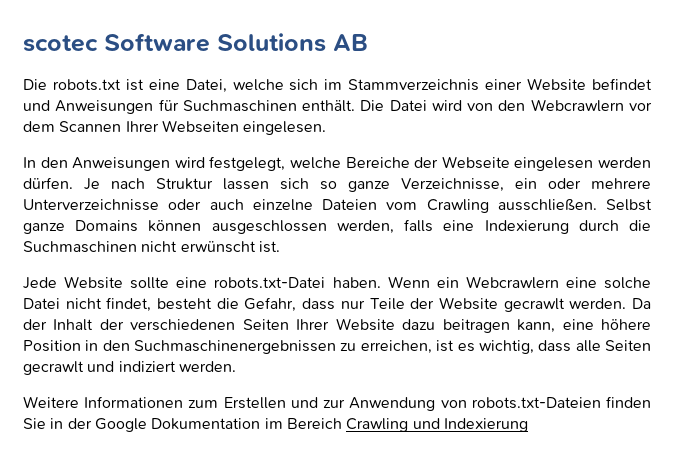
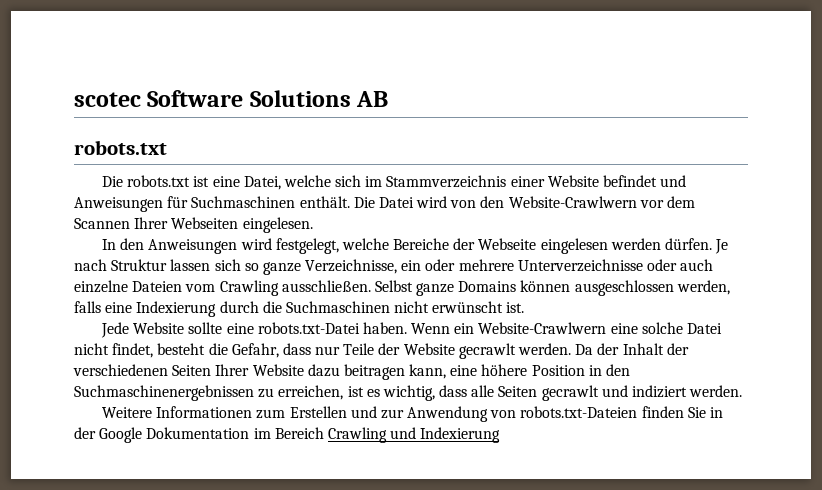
(368, 42) none -> [74,140,167,155] // robots.txt
[530,99,624,112] Webcrawlern -> [508,196,637,208] Website-Crawlwern
[465,276,559,289] Webcrawlern -> [478,322,607,334] Website-Crawlwern

